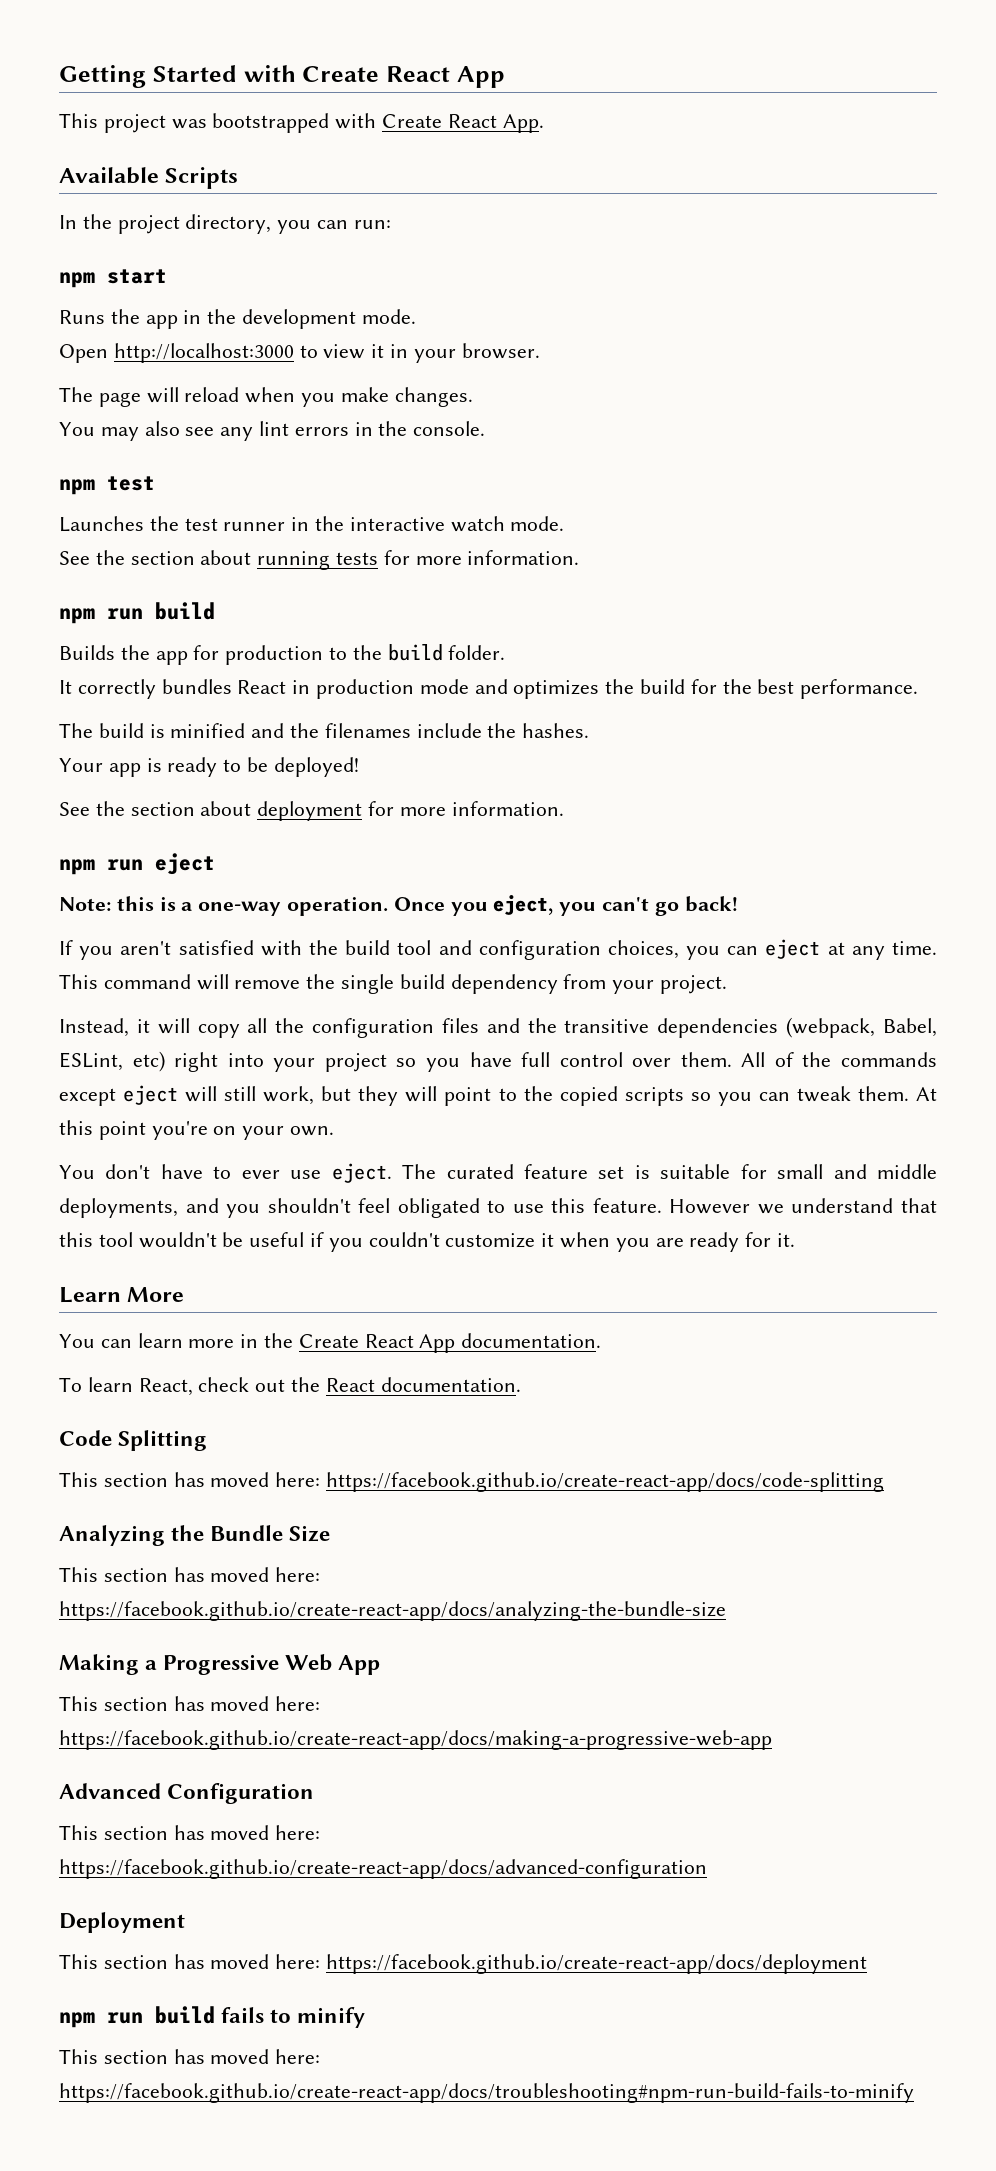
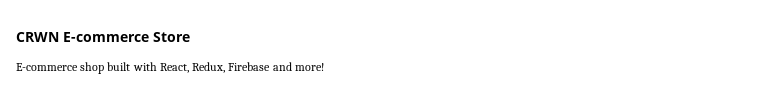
[59,65,505,88] [59,113,544,133] [59,167,239,189] [59,214,391,234] [59,269,167,288] [59,309,416,329] [59,343,540,363] [59,387,473,407] [59,421,486,441] [59,476,155,495] [59,516,565,532] [59,550,580,570] [59,602,215,624] [59,644,506,665] [59,679,919,699] [59,723,590,738] [59,757,359,777] [59,801,564,821] [59,853,215,875] [59,895,738,916] [59,939,937,960] [59,974,728,994] [59,1017,937,1038] [59,1051,937,1072] [59,1085,937,1106] [59,1120,335,1140] [59,1163,937,1183] [59,1198,938,1218] [59,1232,796,1252] [59,1287,185,1303] [59,1333,602,1353] [59,1377,521,1396] [59,1430,208,1451] [59,1472,885,1492] [59,1525,331,1546] [59,1567,321,1582] [59,1601,726,1621] [59,1654,381,1675] [59,1696,321,1711] [59,1730,772,1750] [59,1783,315,1804] [59,1825,321,1840] [59,1859,707,1879] [59,1912,185,1933] [59,1954,868,1974] [59,2006,366,2028] [59,2049,321,2064] [59,2083,914,2103] Getting Started with Create React App // This project was bootstrapped with Create React App. // Available Scripts // In the project directory, you can run: // npm start // Runs the app in the development mode. // Open http://localhost:3000 to view it in your browser. // The page will reload when you make changes. // You may also see any lint errors in the console. // npm test // Launches the test runner in the interactive watch mode. // See the section about running tests for more information. // npm run build // Builds the app for production to the build folder. // It correctly bundles React in production mode and optimizes the build for the best performance. // The build is minified and the filenames include the hashes. // Your app is ready to be deployed! // See the section about deployment for more information. // npm run eject // Note: this is a one-way operation. Once you eject, you can't go back! // If you aren't satisfied with the build tool and configuration choices, you can eject at any time. This command will remove the single build dependency from your project. // Instead, it will copy all the configuration files and the transitive dependencies (webpack, Babel, ESLint, etc) right into your project so you have full control over them. All of the commands except eject will still work, but they will point to the copied scripts so you can tweak them. At this point you're on your own. // You don't have to ever use eject. The curated feature set is suitable for small and middle deployments, and you shouldn't feel obligated to use this feature. However we understand that this tool wouldn't be useful if you couldn't customize it when you are ready for it. // Learn More // You can learn more in the Create React App documentation. // To learn React, check out the React documentation. // Code Splitting // This section has moved here: https://facebook.github.io/create-react-app/docs/code-splitting // Analyzing the Bundle Size // This section has moved here: https://facebook.github.io/create-react-app/docs/analyzing-the-bundle-size // Making a Progressive Web App // This section has moved here: https://facebook.github.io/create-react-app/docs/making-a-progressive-web-app // Advanced Configuration // This section has moved here: https://facebook.github.io/create-react-app/docs/advanced-configuration // Deployment // This section has moved here: https://facebook.github.io/create-react-app/docs/deployment // npm run build fails to minify // This section has moved here: https://facebook.github.io/create-react-app/docs/troubleshooting#npm-run-build-fails-to-minify -> [16,32,190,42] [16,62,324,74] CRWN E-commerce Store // E-commerce shop built with React, Redux, Firebase and more!

